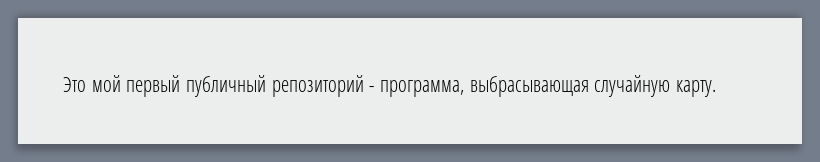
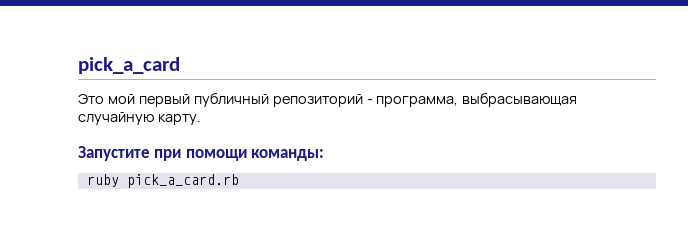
(63, 84) none -> [78,57,180,74] pick_a_card //
(717, 88) none -> [78,146,325,161] [86,174,239,188] // Запустите при помощи команды: // ruby pick_a_card.rb

